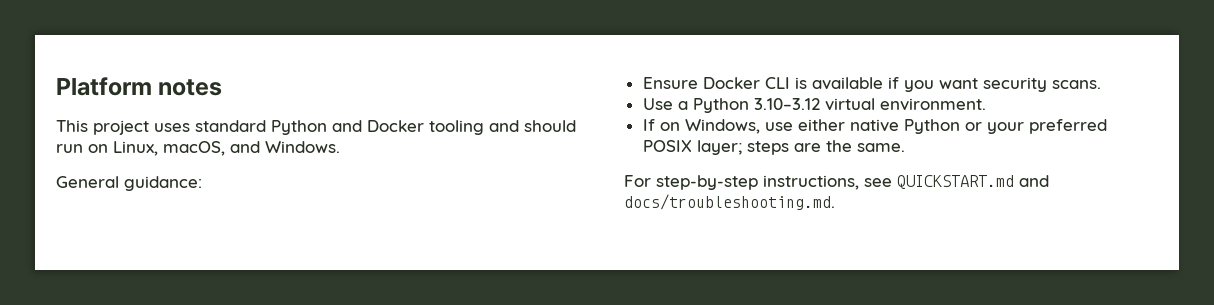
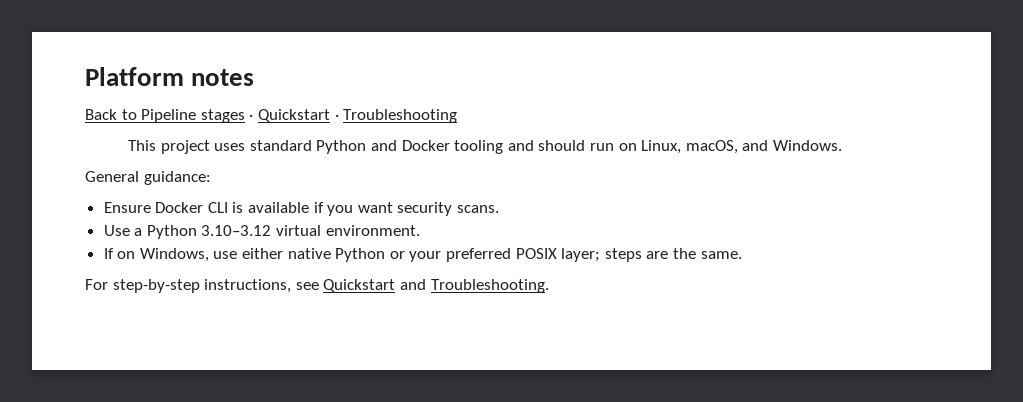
(223, 87) none -> [85,109,458,123] // Back to Pipeline stages · Quickstart · Troubleshooting
[897,175,1049,189] [624,194,835,210] QUICKSTART.md and docs/troubleshooting.md. -> [323,279,549,293] Quickstart and Troubleshooting.

